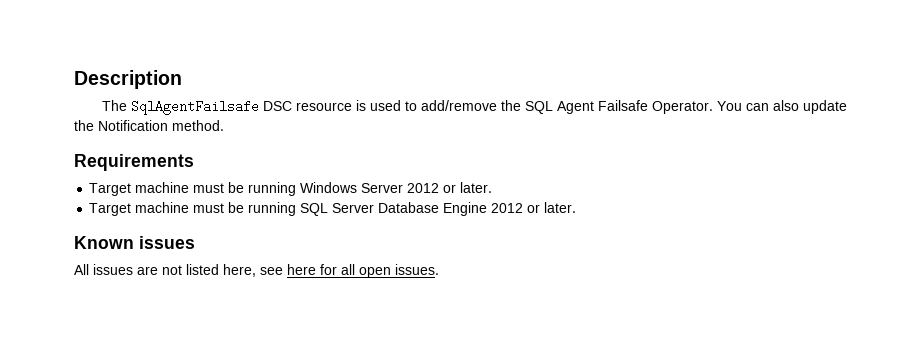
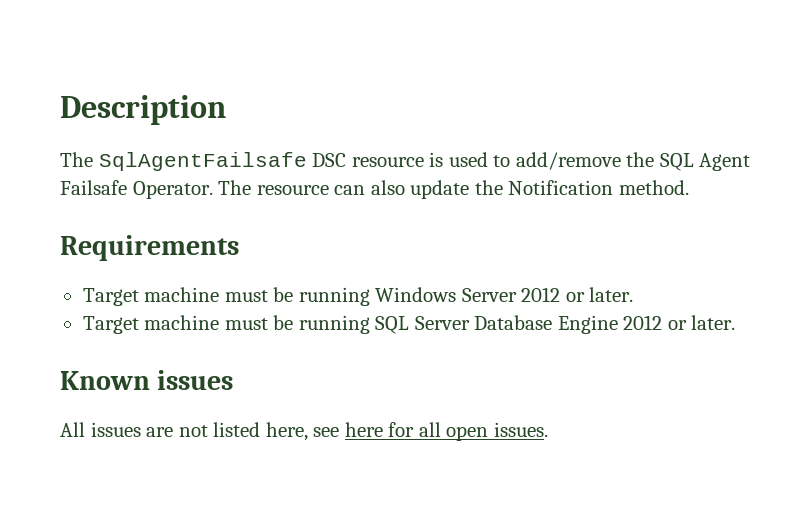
[716,101,742,111] You -> [218,180,329,195] The resource

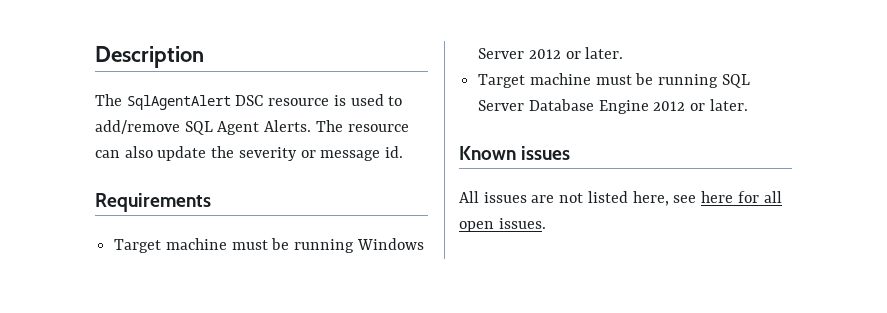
[98,152,307,171] SqlAgentFailsafe -> [126,95,231,110] SqlAgentAlert
[626,152,655,167] the -> (180, 127) none
[60,180,213,199] Failsafe Operator. -> [264,120,312,132] Alerts.
[508,180,689,195] Notification method. -> [238,146,404,161] severity or message id.

